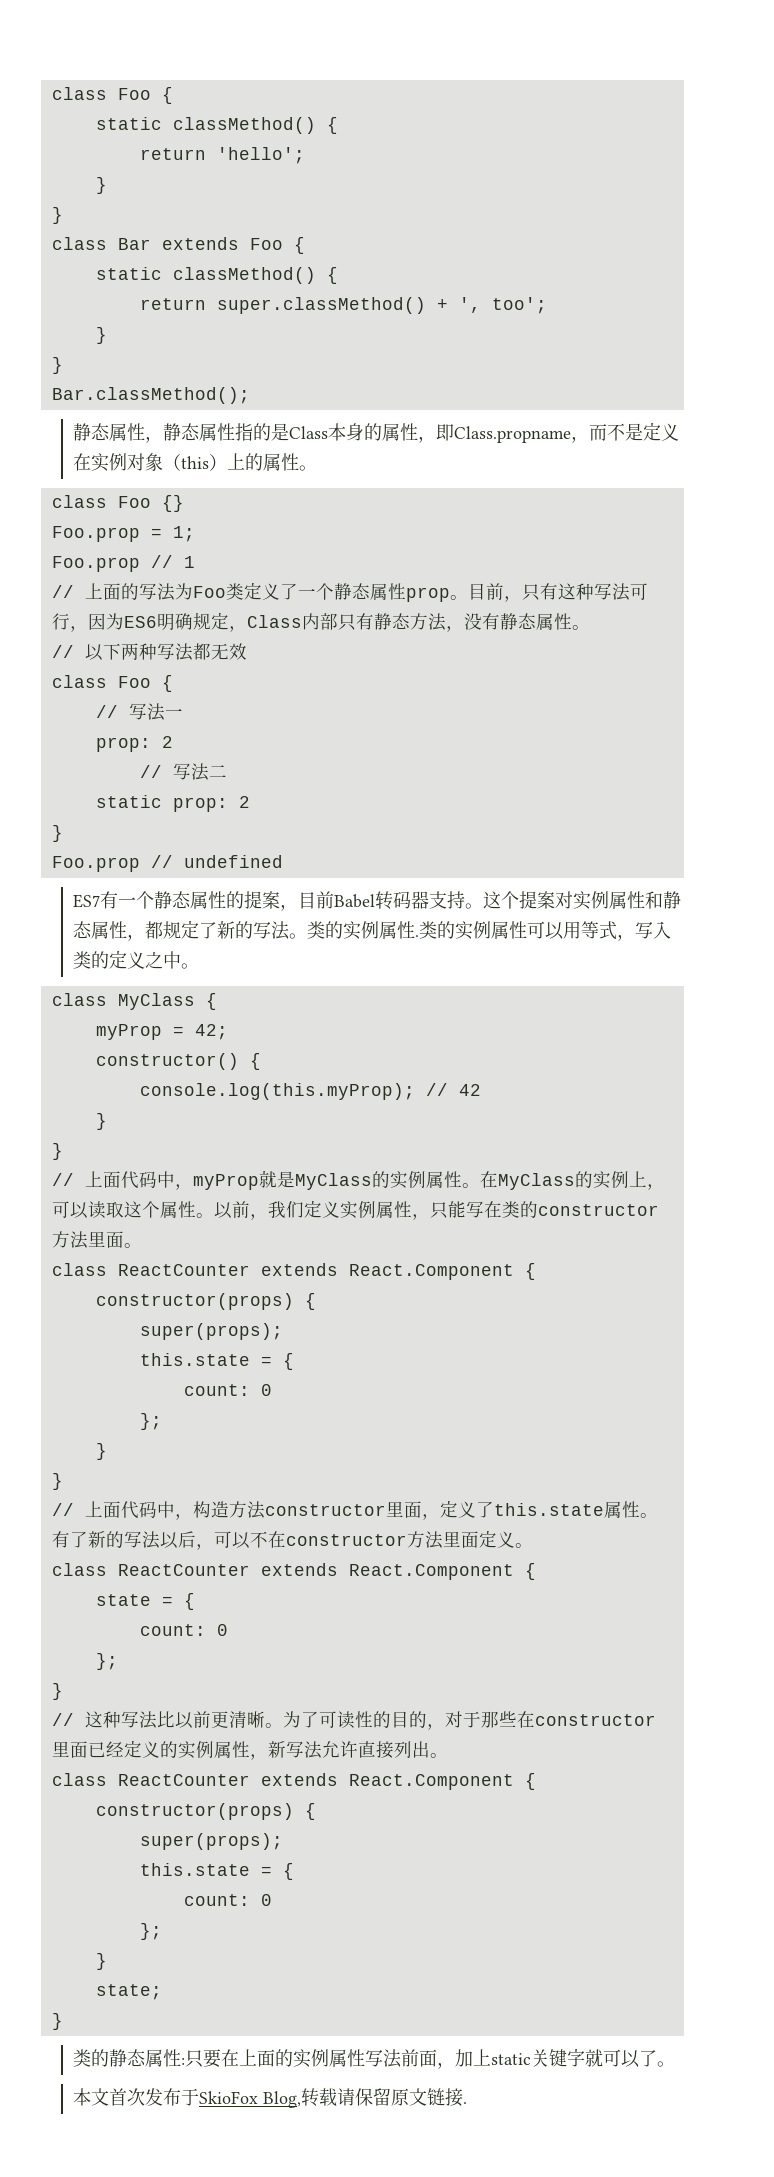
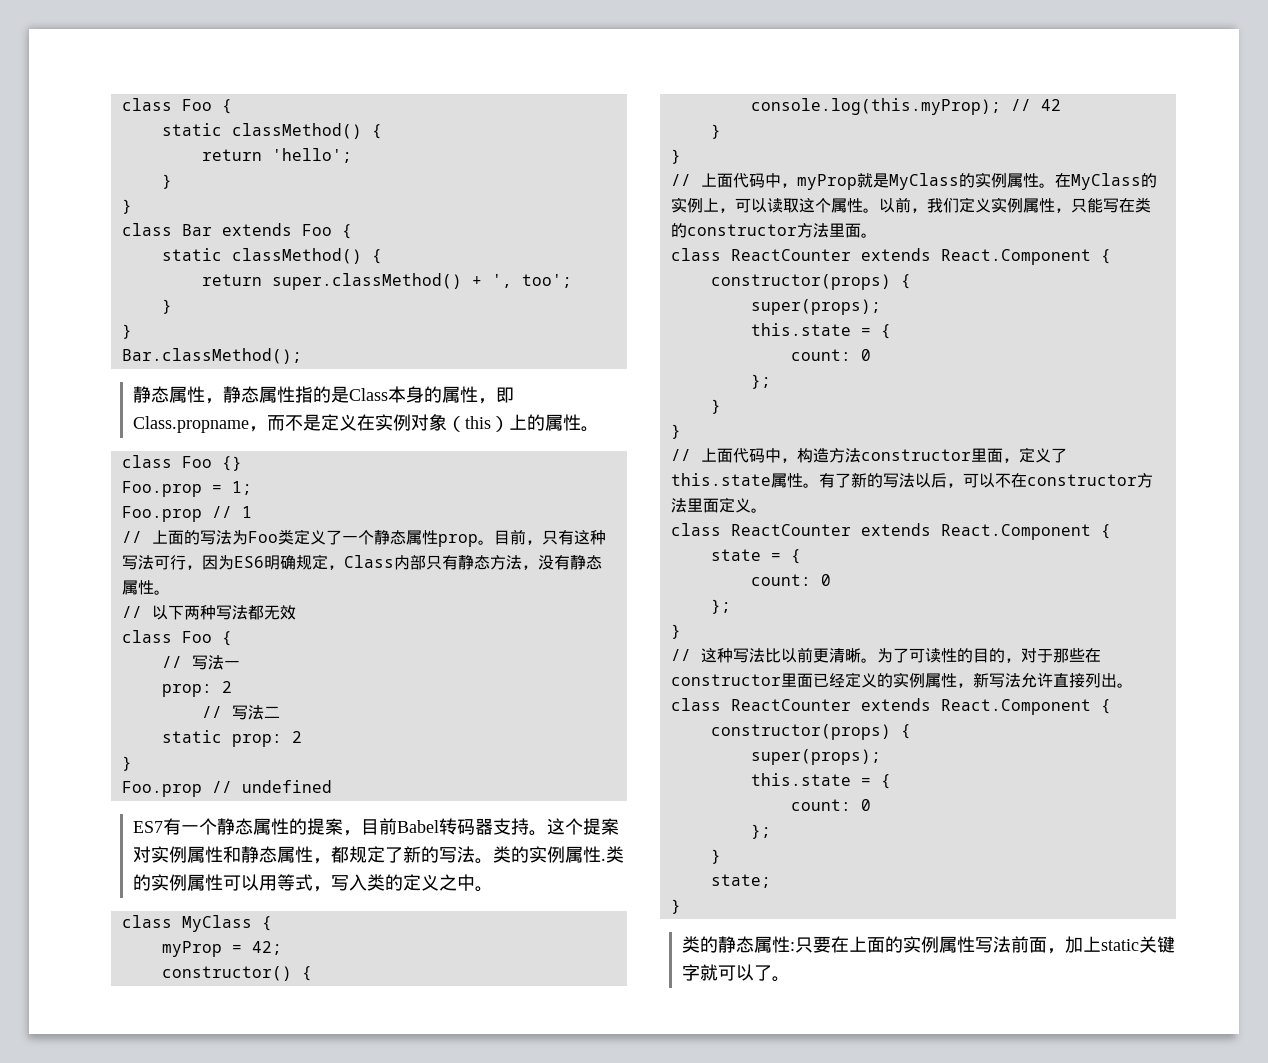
[73,2088,468,2108] // 本文首次发布于SkioFox Blog,转载请保留原文链接. -> (790, 979) none

